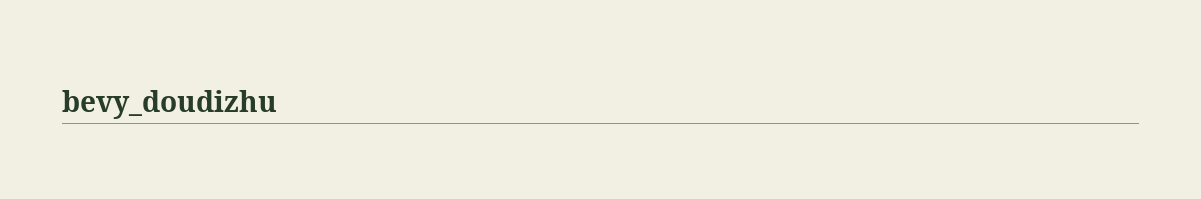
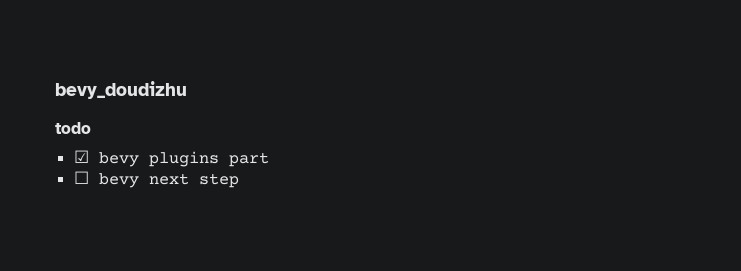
(277, 104) none -> [55,122,91,134] [73,150,269,167] [73,171,239,188] // todo // ☑ bevy plugins part // ☐ bevy next step

